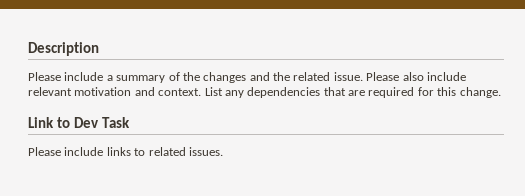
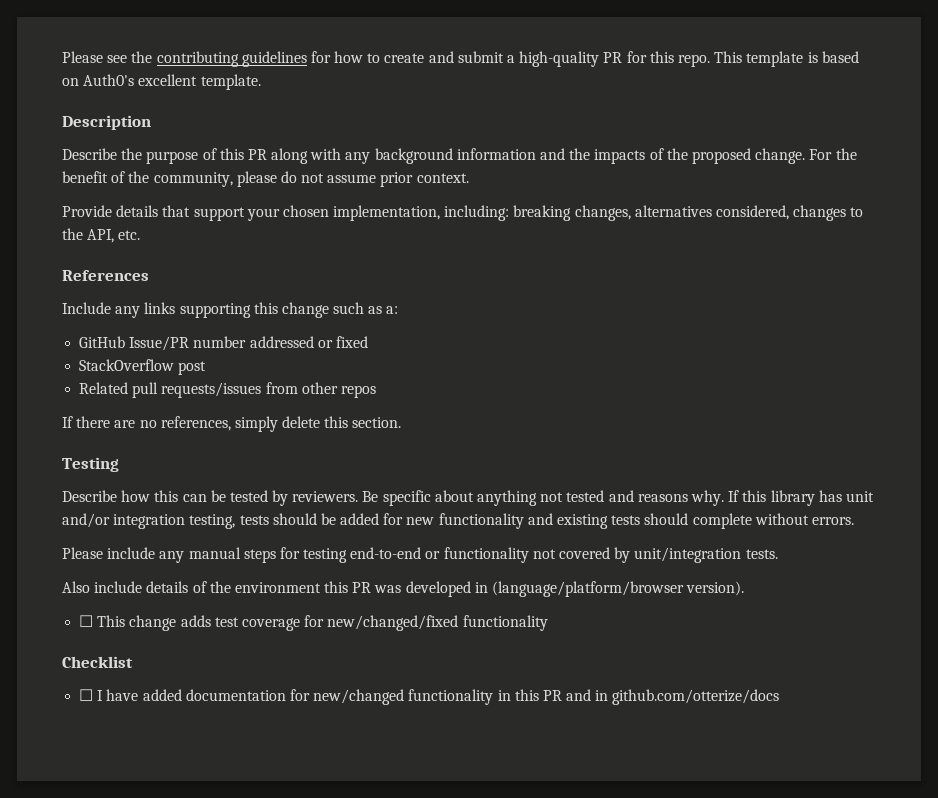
[28,42,99,56] [28,72,466,83] [28,87,501,98] [28,117,130,128] [28,147,223,156] Description // Please include a summary of the changes and the related issue. Please also include relevant motivation and context. List any dependencies that are required for this change. // Link to Dev Task // Please include links to related issues. -> [62,51,859,67] [62,74,261,90] [62,115,151,130] [62,148,857,164] [62,171,469,187] [62,205,864,221] [62,228,141,243] [62,270,149,281] [62,302,399,318] [79,336,368,351] [79,359,207,375] [79,382,376,398] [62,416,402,432] [62,457,119,472] [62,490,874,506] [62,513,854,529] [62,547,778,563] [62,581,745,597] [79,615,548,631] [62,656,133,668] [79,689,780,705] Please see the contributing guidelines for how to create and submit a high-quality PR for this repo. This template is based on Auth0's excellent template. // Description // Describe the purpose of this PR along with any background information and the impacts of the proposed change. For the benefit of the community, please do not assume prior context. // Provide details that support your chosen implementation, including: breaking changes, alternatives considered, changes to the API, etc. // References // Include any links supporting this change such as a: // GitHub Issue/PR number addressed or fixed // StackOverflow post // Related pull requests/issues from other repos // If there are no references, simply delete this section. // Testing // Describe how this can be tested by reviewers. Be specific about anything not tested and reasons why. If this library has unit and/or integration testing, tests should be added for new functionality and existing tests should complete without errors. // Please include any manual steps for testing end-to-end or functionality not covered by unit/integration tests. // Also include details of the environment this PR was developed in (language/platform/browser version). // ☐ This change adds test coverage for new/changed/fixed functionality // Checklist // ☐ I have added documentation for new/changed functionality in this PR and in github.com/otterize/docs

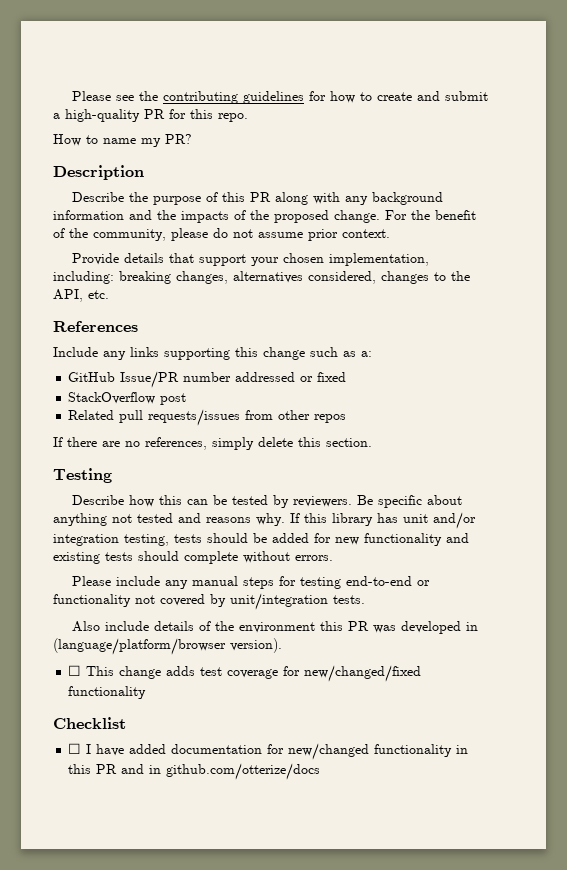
[714,51,859,67] [62,74,261,90] This template is based on Auth0's excellent template. -> [53,134,192,147] // How to name my PR?

